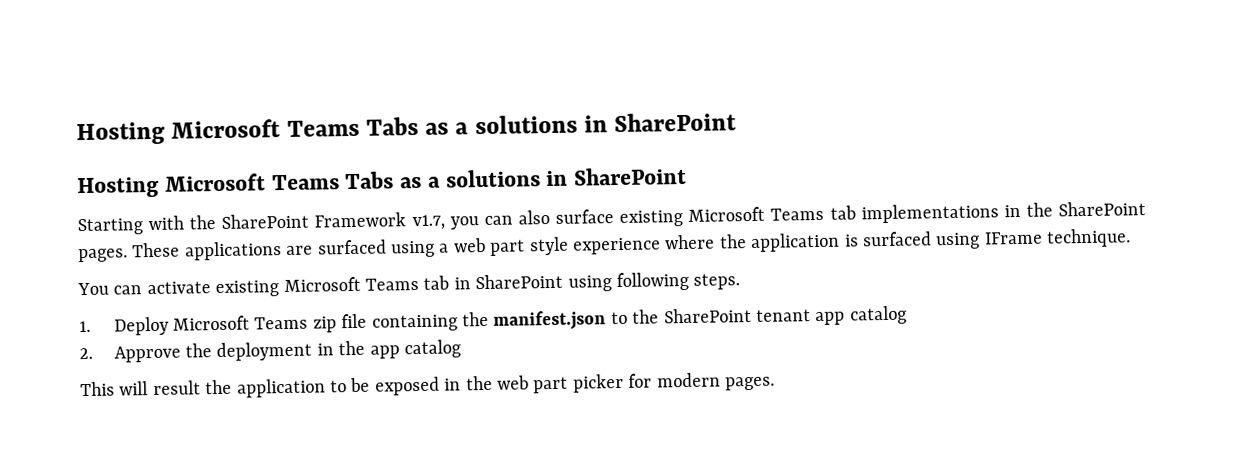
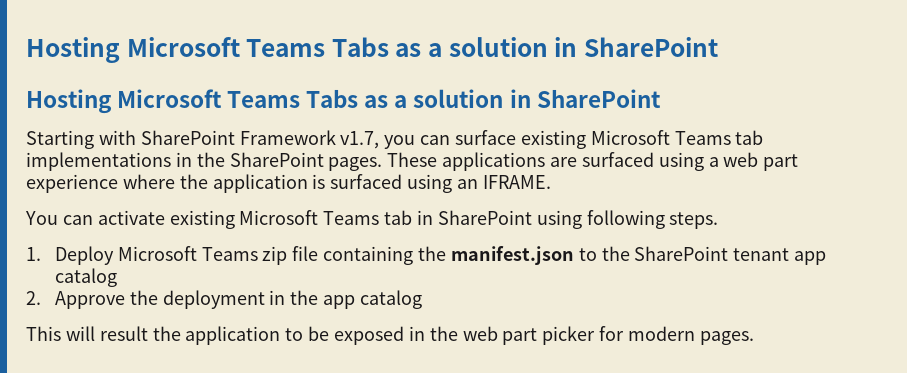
[76,114,578,146] Hosting Microsoft Teams Tabs as a solutions -> [26,37,548,63] Hosting Microsoft Teams Tabs as a solution
[445,169,541,188] solutions -> [413,89,504,108] solution
[189,215,217,230] the -> (136, 137) none
[517,210,550,225] also -> (451, 140) none
[529,236,569,256] style -> (799, 162) none
[984,228,1132,248] IFrame technique. -> [457,175,551,189] an IFRAME.

